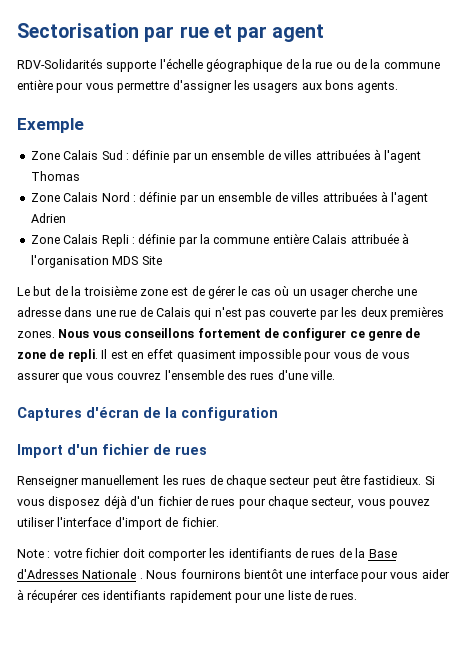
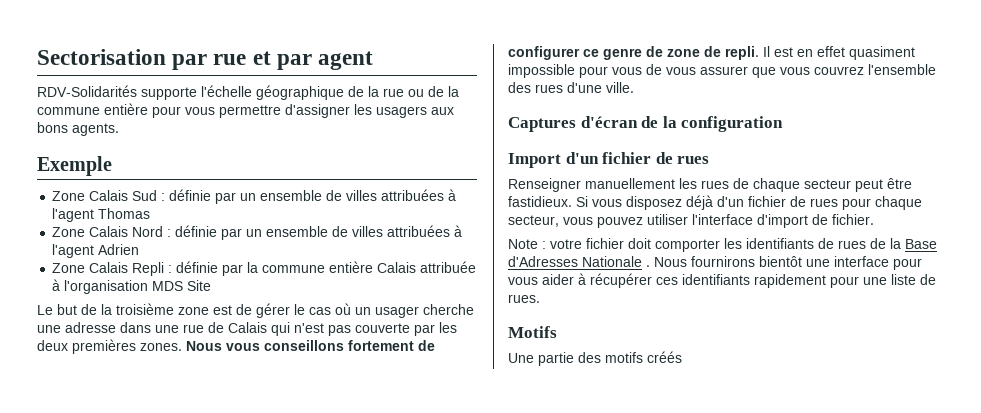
(358, 596) none -> [508,326,557,338] [508,351,682,366] // Motifs // Une partie des motifs créés

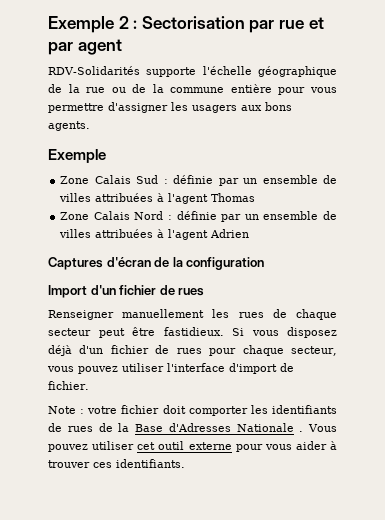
(37, 57) none -> [48,16,138,33] Exemple 2 :
[52,261,477,276] [52,279,212,294] [37,303,474,318] [37,322,457,336] [37,339,435,354] [508,46,915,60] [508,64,936,78] [508,82,634,93] // Zone Calais Repli : définie par la commune entière Calais attribuée à l'organisation MDS Site // Le but de la troisième zone est de gérer le cas où un usager cherche une adresse dans une rue de Calais qui n'est pas couverte par les deux premières zones. Nous vous conseillons fortement de configurer ce genre de zone de repli. Il est en effet quasiment impossible pour vous de vous assurer que vous couvrez l'ensemble des rues d'une ville. -> (250, 233) none
[654,256,922,270] [508,273,936,288] [508,294,540,303] [508,326,557,338] [508,351,682,366] Nous fournirons bientôt une interface pour vous aider à récupérer ces identifiants rapidement pour une liste de rues. // Motifs // Une partie des motifs créés -> [308,424,337,432] [48,441,337,452] [48,459,185,468] Vous pouvez utiliser cet outil externe pour vous aider à trouver ces identifiants.

